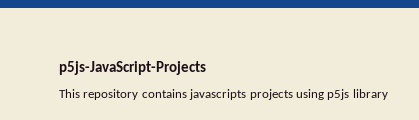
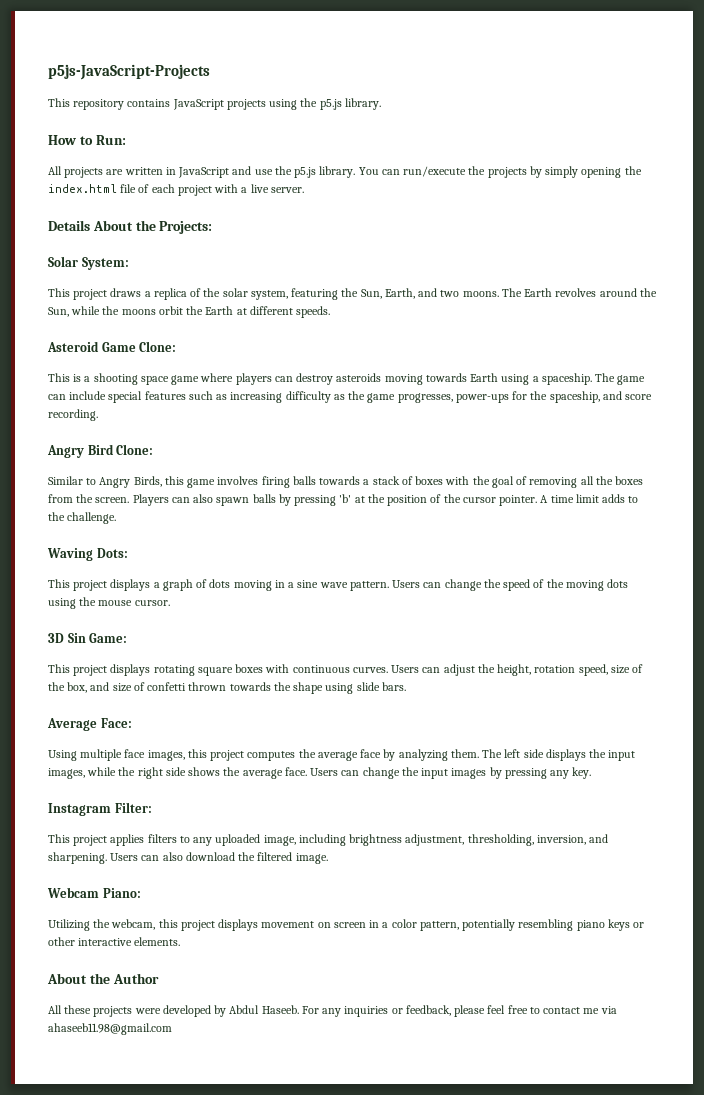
[189,89,247,100] javascripts -> [172,99,224,110] JavaScript
[327,89,388,100] p5js library -> [300,98,381,110] [48,135,126,145] [48,166,642,178] [48,184,304,196] [48,220,213,234] [48,256,129,270] [48,288,657,300] [48,306,331,318] [47,341,177,352] [48,373,646,385] [48,391,653,403] [48,409,98,421] [47,444,154,458] [48,476,644,488] [48,494,639,506] [48,512,117,524] [47,548,128,561] [48,579,629,591] [48,597,170,609] [48,633,128,643] [48,664,644,676] [48,682,406,694] [47,718,132,731] [48,749,636,761] [48,767,592,779] [48,802,152,816] [48,834,609,846] [48,852,328,864] [47,887,141,898] [48,919,645,931] [48,937,181,946] [47,973,159,984] [48,1005,617,1017] [48,1023,172,1035] the p5.js library. // How to Run: // All projects are written in JavaScript and use the p5.js library. You can run/execute the projects by simply opening the index.html file of each project with a live server. // Details About the Projects: // Solar System: // This project draws a replica of the solar system, featuring the Sun, Earth, and two moons. The Earth revolves around the Sun, while the moons orbit the Earth at different speeds. // Asteroid Game Clone: // This is a shooting space game where players can destroy asteroids moving towards Earth using a spaceship. The game can include special features such as increasing difficulty as the game progresses, power-ups for the spaceship, and score recording. // Angry Bird Clone: // Similar to Angry Birds, this game involves firing balls towards a stack of boxes with the goal of removing all the boxes from the screen. Players can also spawn balls by pressing 'b' at the position of the cursor pointer. A time limit adds to the challenge. // Waving Dots: // This project displays a graph of dots moving in a sine wave pattern. Users can change the speed of the moving dots using the mouse cursor. // 3D Sin Game: // This project displays rotating square boxes with continuous curves. Users can adjust the height, rotation speed, size of the box, and size of confetti thrown towards the shape using slide bars. // Average Face: // Using multiple face images, this project computes the average face by analyzing them. The left side displays the input images, while the right side shows the average face. Users can change the input images by pressing any key. // Instagram Filter: // This project applies filters to any uploaded image, including brightness adjustment, thresholding, inversion, and sharpening. Users can also download the filtered image. // Webcam Piano: // Utilizing the webcam, this project displays movement on screen in a color pattern, potentially resembling piano keys or other interactive elements. // About the Author // All these projects were developed by Abdul Haseeb. For any inquiries or feedback, please feel free to contact me via ahaseeb11.98@gmail.com

